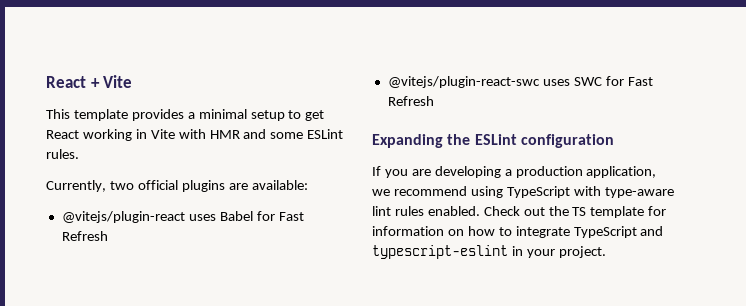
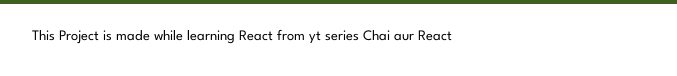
[46,75,133,88] [46,109,325,121] [46,129,344,141] [46,149,79,159] [46,180,308,192] [61,211,304,223] [61,231,108,241] [387,76,653,88] [387,96,434,106] [372,134,614,148] [372,166,657,178] [372,186,674,198] [372,206,667,218] [372,226,664,238] [372,245,606,259] React + Vite // This template provides a minimal setup to get React working in Vite with HMR and some ESLint rules. // Currently, two official plugins are available: // @vitejs/plugin-react uses Babel for Fast Refresh // @vitejs/plugin-react-swc uses SWC for Fast Refresh // Expanding the ESLint configuration // If you are developing a production application, we recommend using TypeScript with type-aware lint rules enabled. Check out the TS template for information on how to integrate TypeScript and typescript-eslint in your project. -> [32,29,452,44] This Project is made while learning React from yt series Chai aur React

